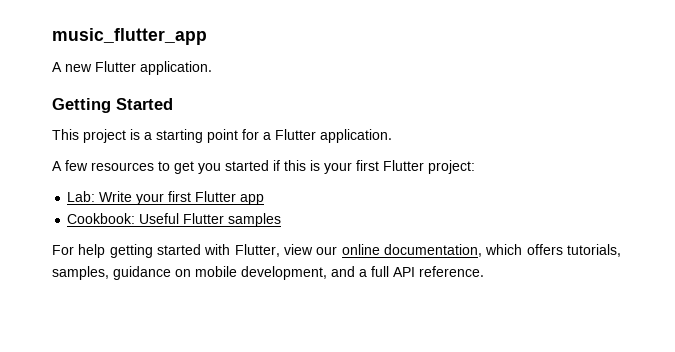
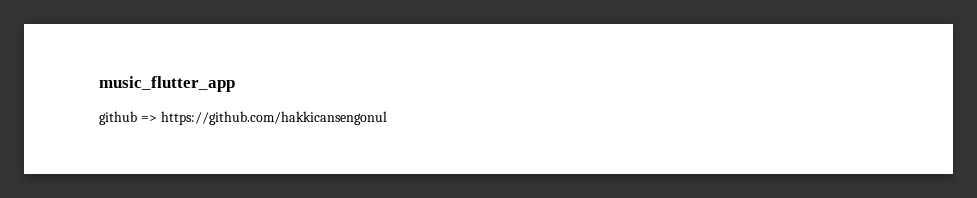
[52,61,212,75] [52,98,173,113] [52,129,392,143] [52,160,475,174] [67,191,265,205] [67,213,282,227] [52,244,621,258] [52,266,484,280] A new Flutter application. // Getting Started // This project is a starting point for a Flutter application. // A few resources to get you started if this is your first Flutter project: // Lab: Write your first Flutter app // Cookbook: Useful Flutter samples // For help getting started with Flutter, view our online documentation, which offers tutorials, samples, guidance on mobile development, and a full API reference. -> [99,111,387,125] github => https://github.com/hakkicansengonul

